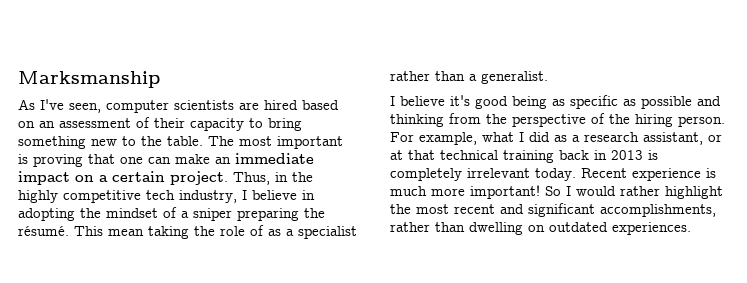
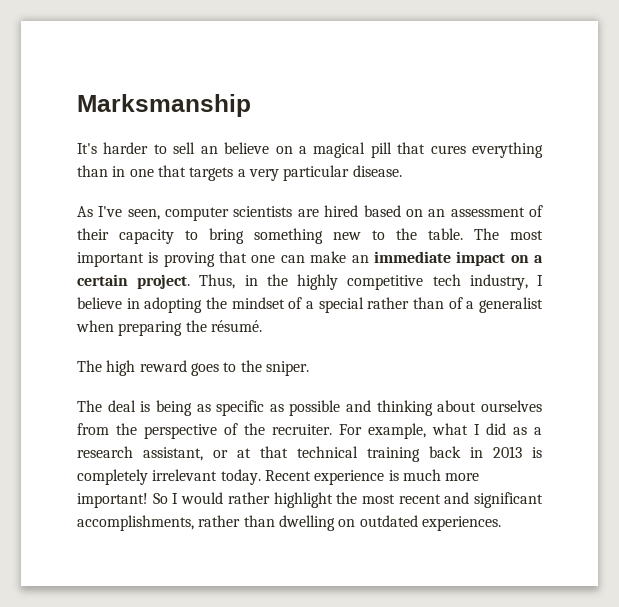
(160, 79) none -> [77,142,543,158] [77,165,402,181] // It's harder to sell an believe on a magical pill that cures everything than in one that targets a very particular disease.
[193,208,325,221] [18,225,357,239] [390,71,548,84] [390,95,508,109] sniper preparing the résumé. This mean taking the role of as a specialist rather than a generalist. // I believe it's good -> [318,297,543,313] [76,320,262,336] [77,360,309,376] [77,400,151,412] special rather than of a generalist when preparing the résumé. // The high reward goes to the sniper. // The deal is
(444, 120) none -> [437,400,542,412] about ourselves
[635,114,725,127] hiring person. -> [272,424,332,435] recruiter.

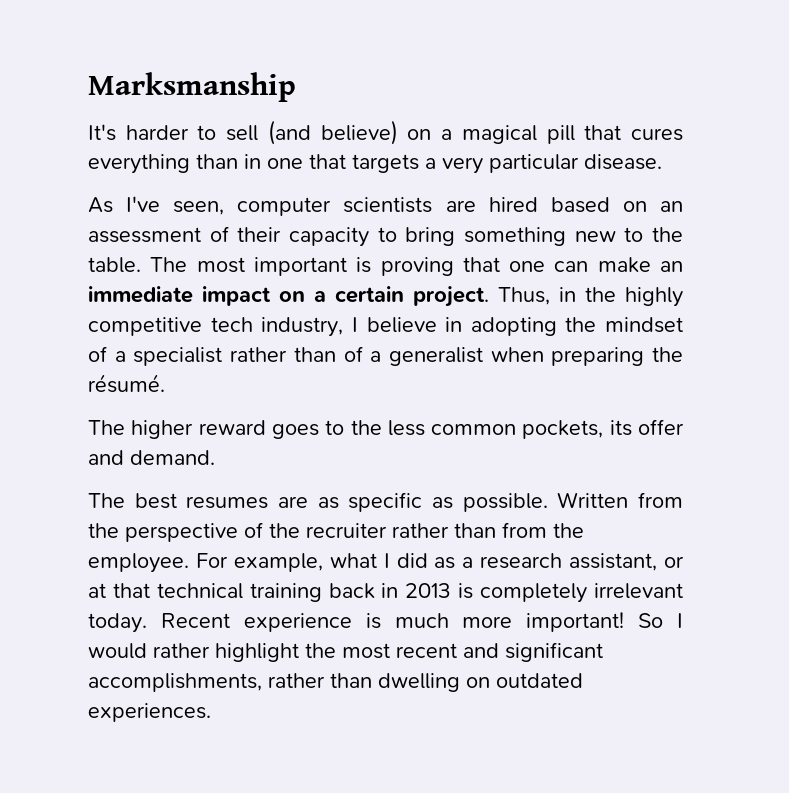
[200,142,270,154] an believe -> [267,120,398,145] (and believe)
[318,297,364,313] special -> [133,347,223,366] specialist
[106,360,136,376] high -> [131,420,194,439] higher
[265,361,309,376] [77,400,542,416] sniper. // The deal is being as specific as possible and thinking about ourselves -> [387,419,684,439] [88,450,215,465] [88,492,629,512] less common pockets, its offer and demand. // The best resumes are as specific as possible. Written
[272,424,332,435] recruiter. -> [306,522,584,538] [88,553,189,573] recruiter rather than from the employee.

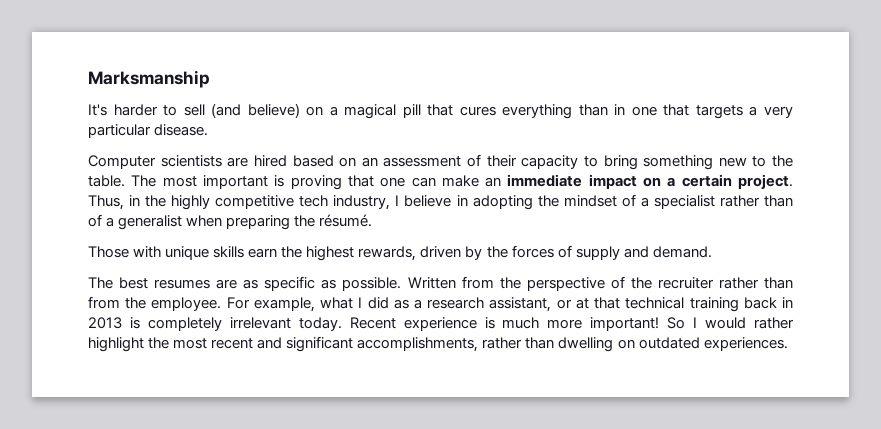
[88,196,332,216] As I've seen, computer -> [88,155,156,169] Computer
[88,419,684,439] The higher reward goes to the less common pockets, its offer -> [88,245,620,261] Those with unique skills earn the highest rewards, driven by the forces of supply

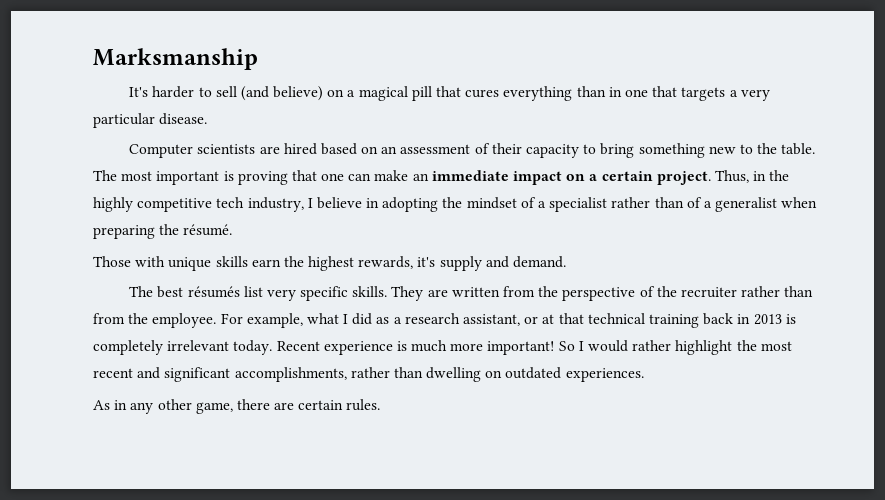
[420,245,572,260] driven by the forces of -> [417,257,436,267] it's
[154,276,456,291] resumes are as specific as possible. Written -> [187,286,500,301] résumés list very specific skills. They are written
(788, 344) none -> [93,399,381,414] // As in any other game, there are certain rules.

